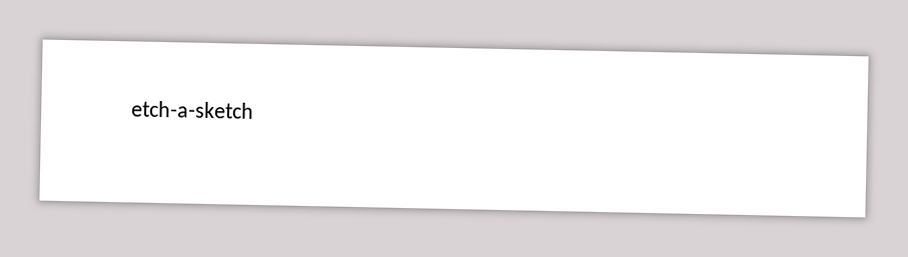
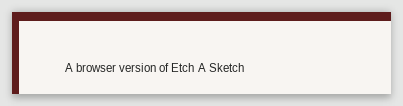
[131,100,254,119] etch-a-sketch -> [65,63,244,72] A browser version of Etch A Sketch

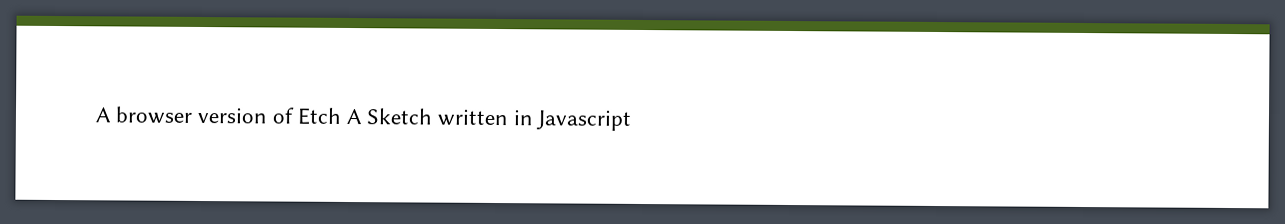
(244, 67) none -> [437,109,632,131] written in Javascript

